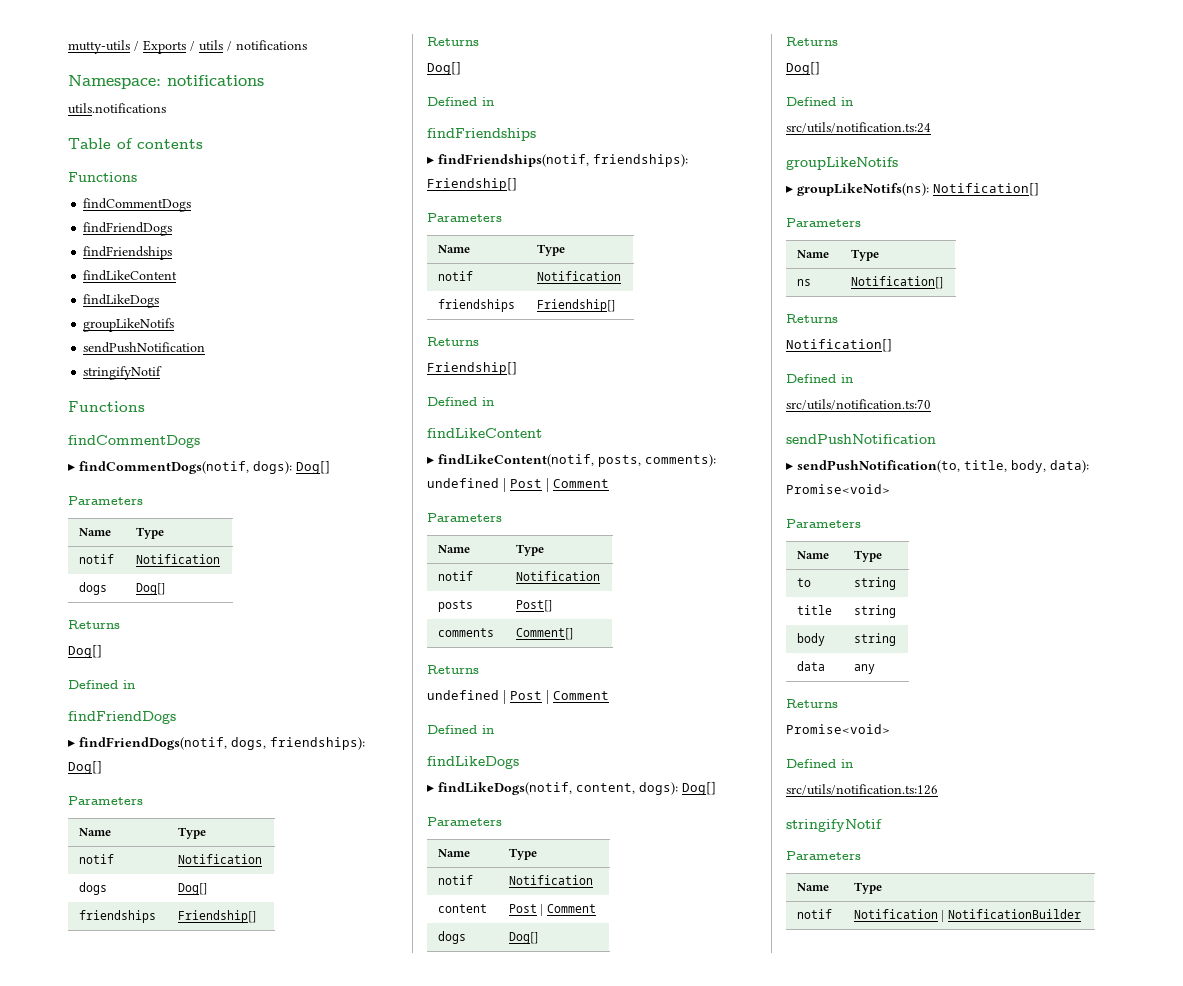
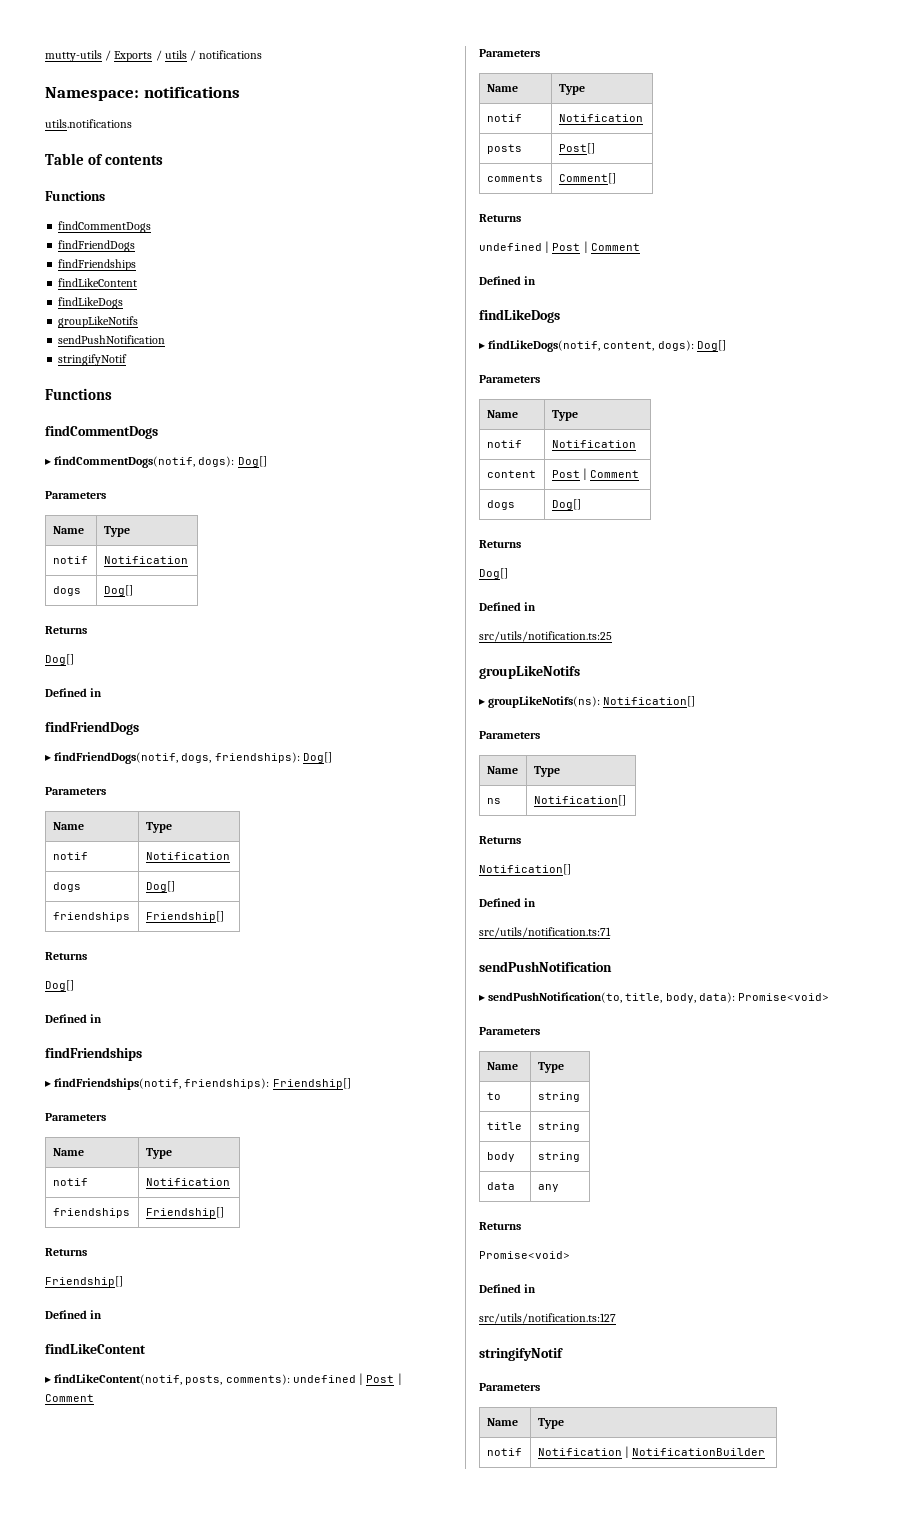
[786,122,931,133] src/utils/notification.ts:24 -> [479,631,612,642] src/utils/notification.ts:25
[786,399,931,410] src/utils/notification.ts:70 -> [479,927,611,938] src/utils/notification.ts:71
[786,784,938,795] src/utils/notification.ts:126 -> [479,1313,616,1324] src/utils/notification.ts:127

